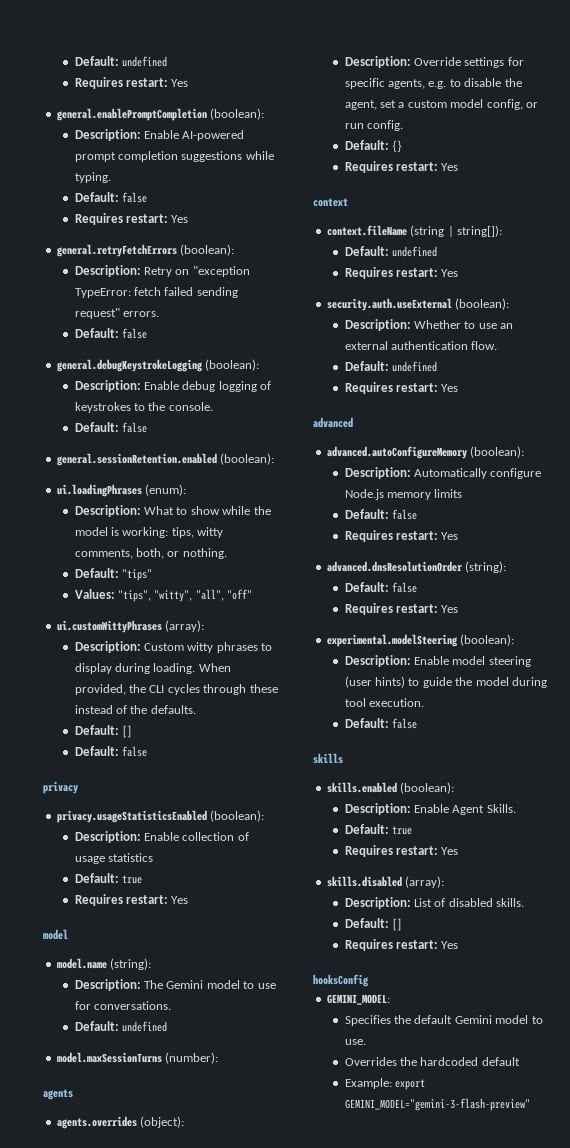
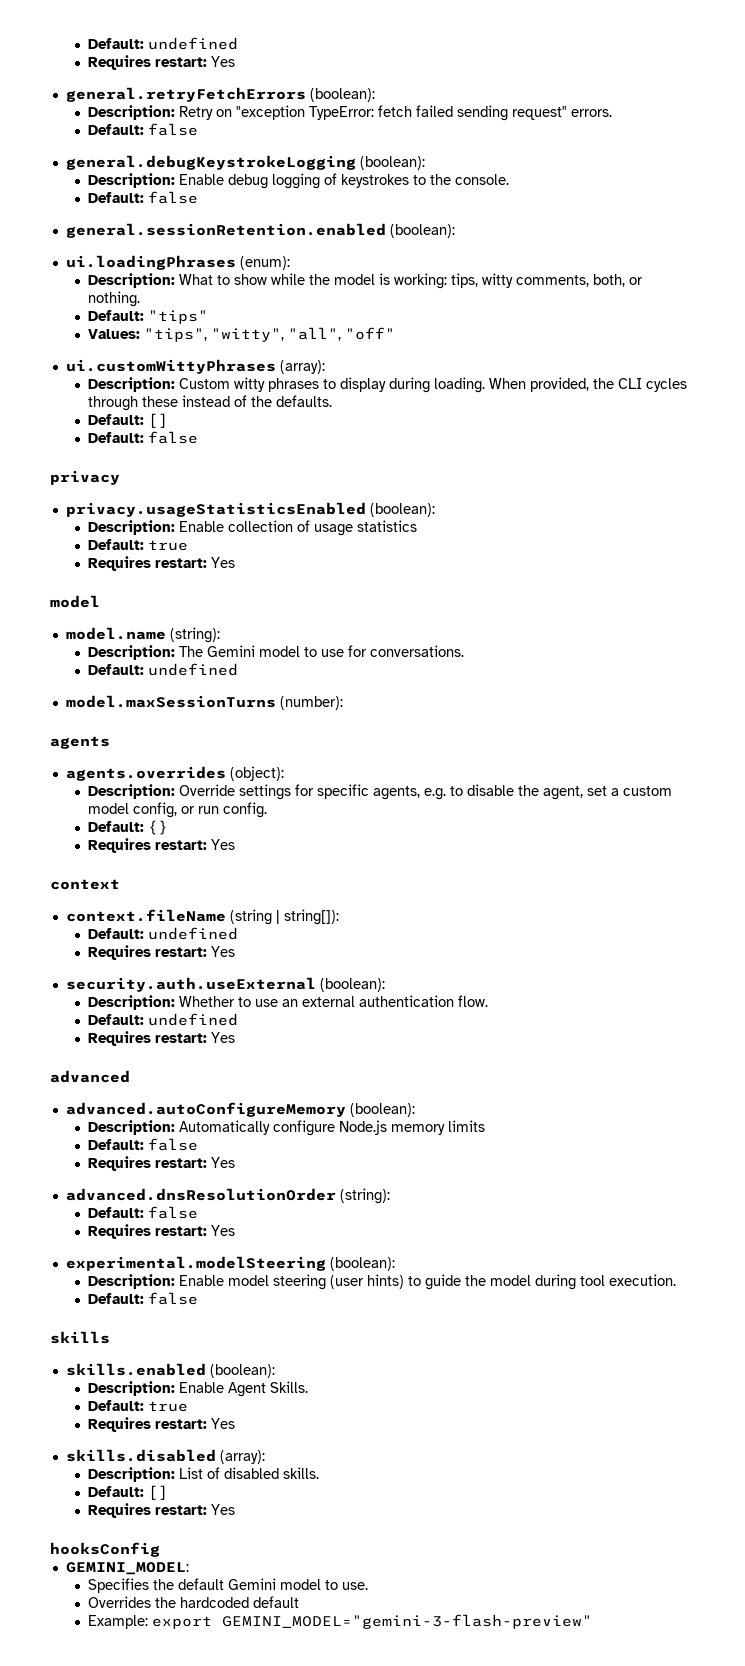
[74,56,168,67] [74,77,189,89] [56,108,265,121] [74,129,245,141] [74,151,274,162] [74,172,111,183] [74,192,148,203] [74,213,189,225] Default: undefined // Requires restart: Yes // general.enablePromptCompletion (boolean): // Description: Enable AI-powered prompt completion suggestions while typing. // Default: false // Requires restart: Yes -> [87,37,238,50] [87,55,235,70] Default: undefined // Requires restart: Yes

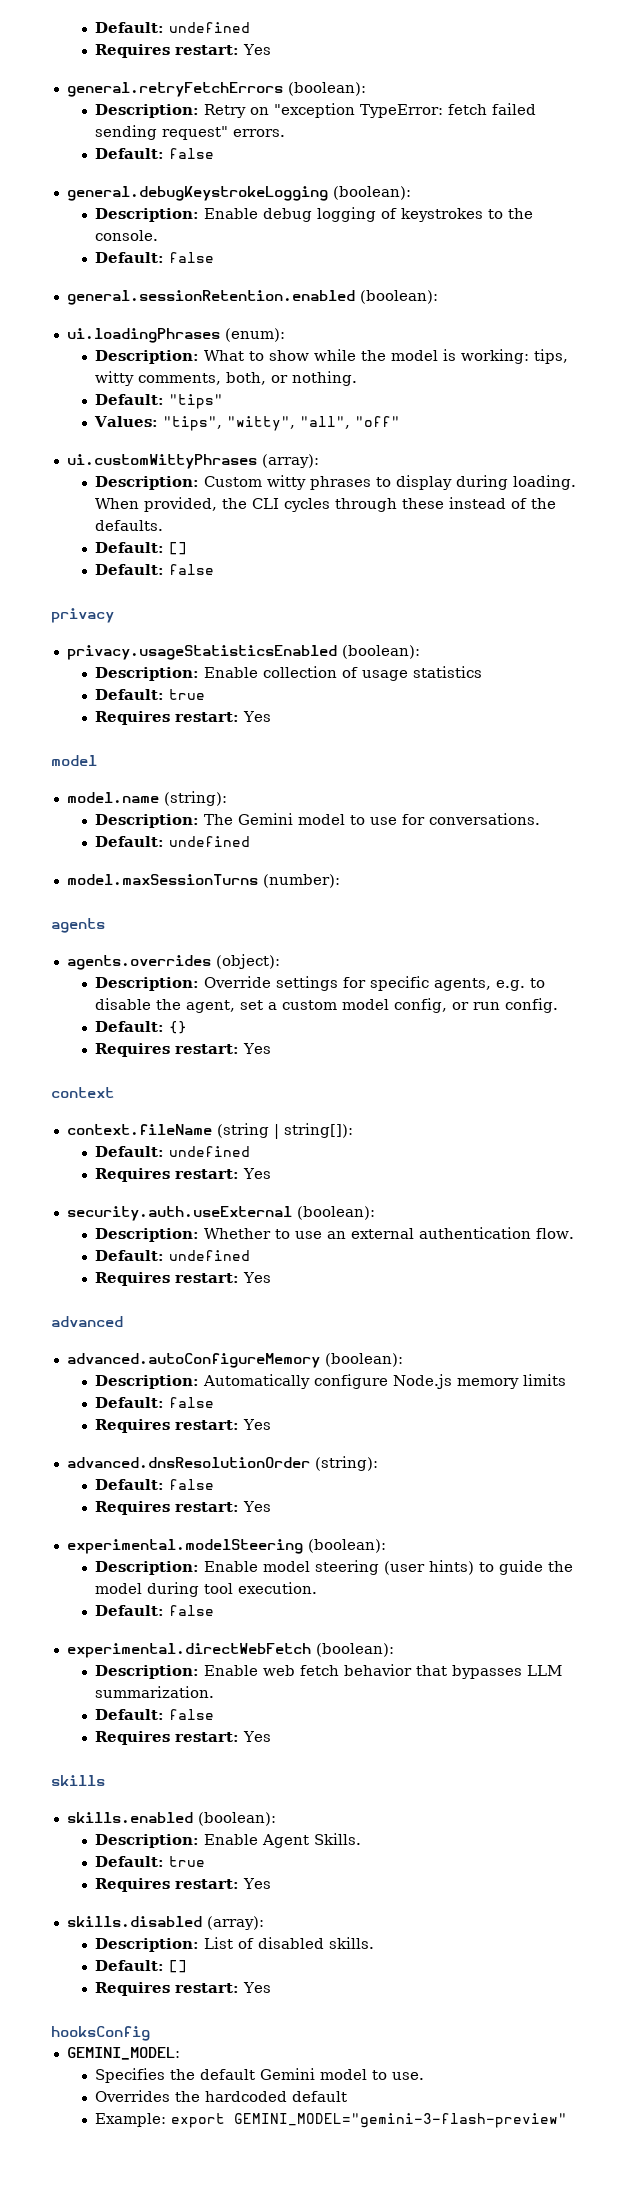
(198, 1298) none -> [66,1643,394,1658] [95,1664,563,1679] [95,1686,215,1698] [95,1709,215,1720] [95,1731,272,1745] // experimental.directWebFetch (boolean): // Description: Enable web fetch behavior that bypasses LLM summarization. // Default: false // Requires restart: Yes

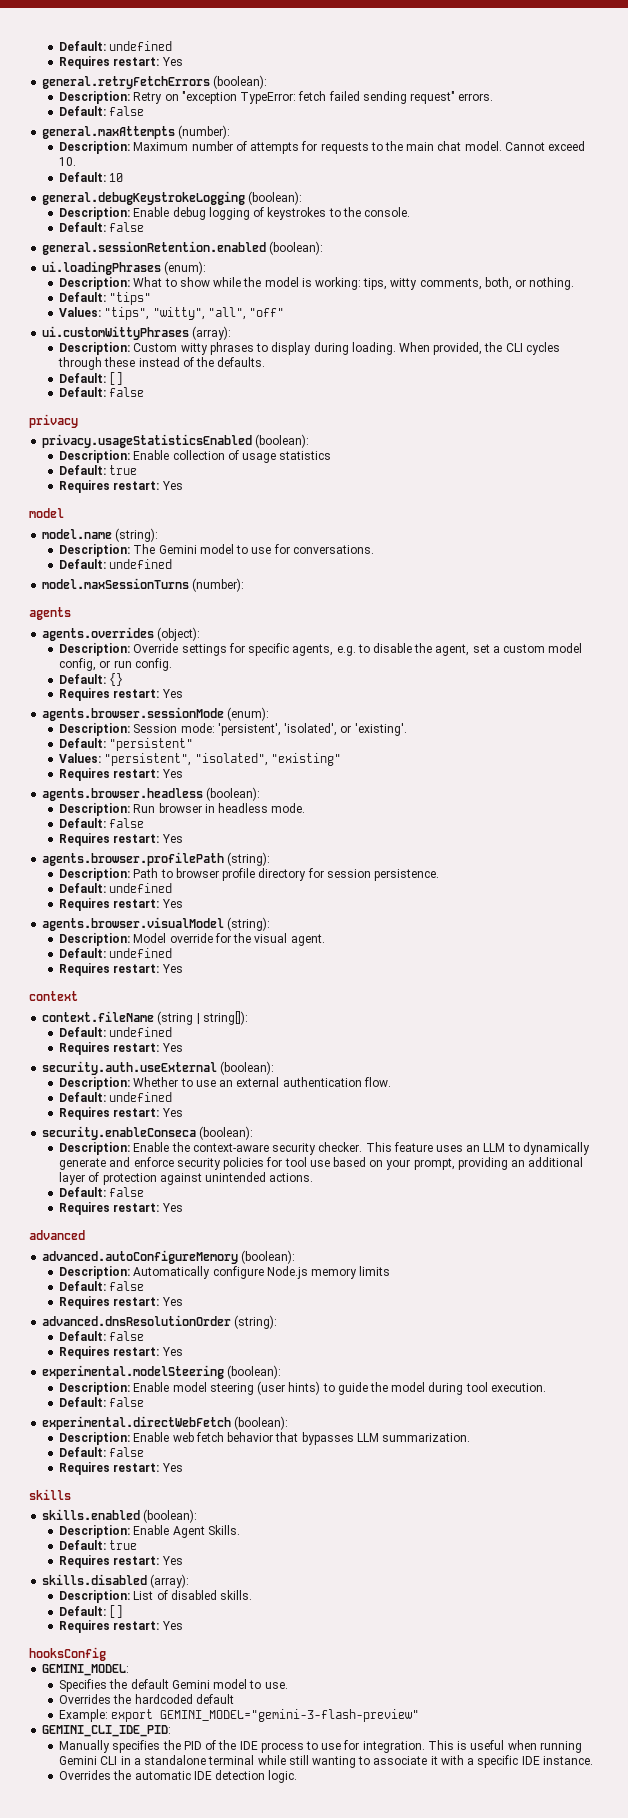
(215, 153) none -> [42,125,231,139] [59,141,586,154] [59,157,77,166] [59,172,124,182] // general.maxAttempts (number): // Description: Maximum number of attempts for requests to the main chat model. Cannot exceed 10. // Default: 10
(272, 1048) none -> [42,707,270,721] [59,723,407,736] [59,738,194,751] [59,753,341,766] [59,768,183,781] [42,787,261,801] [59,803,306,816] [59,818,145,828] [59,833,183,846] [42,852,271,866] [59,868,440,881] [59,883,173,893] [59,898,183,911] [42,917,271,931] [59,933,325,946] [59,948,173,958] [59,963,183,976] // agents.browser.sessionMode (enum): // Description: Session mode: 'persistent', 'isolated', or 'existing'. // Default: "persistent" // Values: "persistent", "isolated", "existing" // Requires restart: Yes // agents.browser.headless (boolean): // Description: Run browser in headless mode. // Default: false // Requires restart: Yes // agents.browser.profilePath (string): // Description: Path to browser profile directory for session persistence. // Default: undefined // Requires restart: Yes // agents.browser.visualModel (string): // Description: Model override for the visual agent. // Default: undefined // Requires restart: Yes
(272, 1277) none -> [42,1126,254,1140] [59,1142,590,1155] [59,1157,584,1170] [59,1172,314,1185] [59,1187,145,1197] [59,1202,183,1215] // security.enableConseca (boolean): // Description: Enable the context-aware security checker. This feature uses an LLM to dynamically generate and enforce security policies for tool use based on your prompt, providing an additional layer of protection against unintended actions. // Default: false // Requires restart: Yes
(568, 2120) none -> [42,1725,172,1737] [59,1740,582,1753] [59,1755,593,1768] [59,1770,298,1783] // GEMINI_CLI_IDE_PID: // Manually specifies the PID of the IDE process to use for integration. This is useful when running Gemini CLI in a standalone terminal while still wanting to associate it with a specific IDE instance. // Overrides the automatic IDE detection logic.

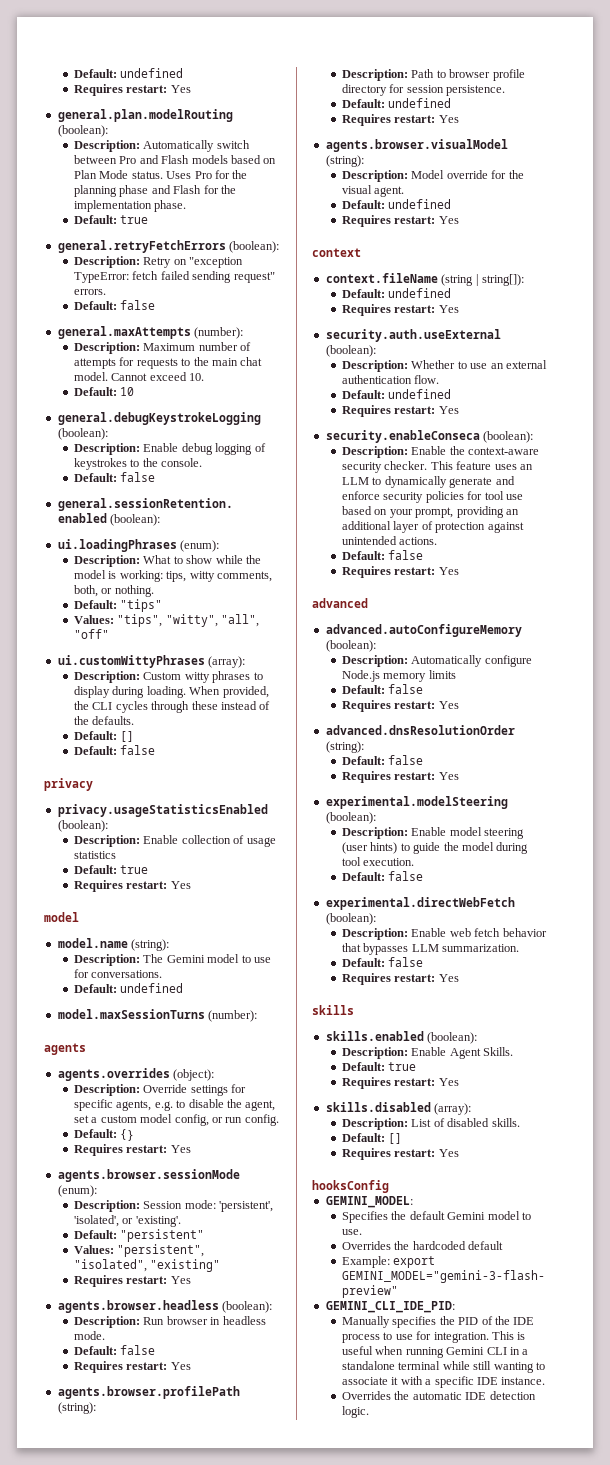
[59,41,173,51] [59,56,183,69] Default: undefined // Requires restart: Yes -> [73,68,184,78] [73,84,191,96] [57,109,233,122] [57,125,108,137] [73,140,250,152] [73,155,277,164] [73,170,248,179] [73,185,236,197] [73,200,187,212] [73,215,149,224] Default: undefined // Requires restart: Yes // general.plan.modelRouting (boolean): // Description: Automatically switch between Pro and Flash models based on Plan Mode status. Uses Pro for the planning phase and Flash for the implementation phase. // Default: true

